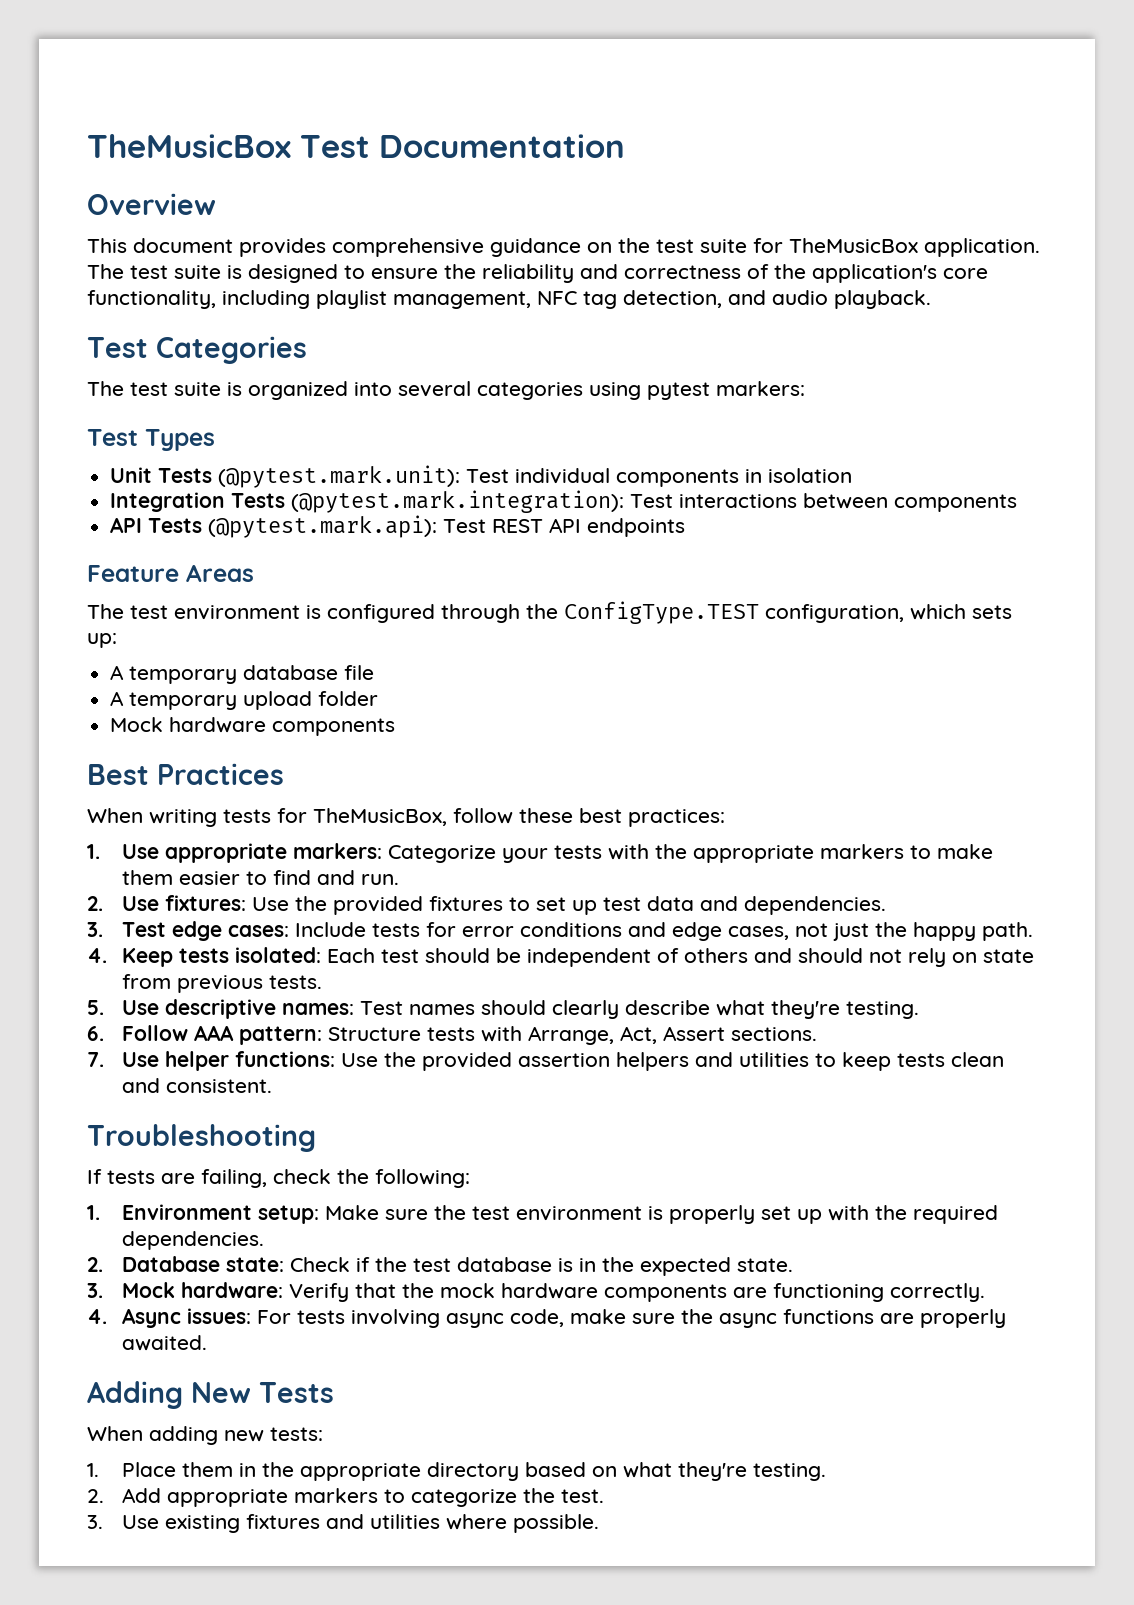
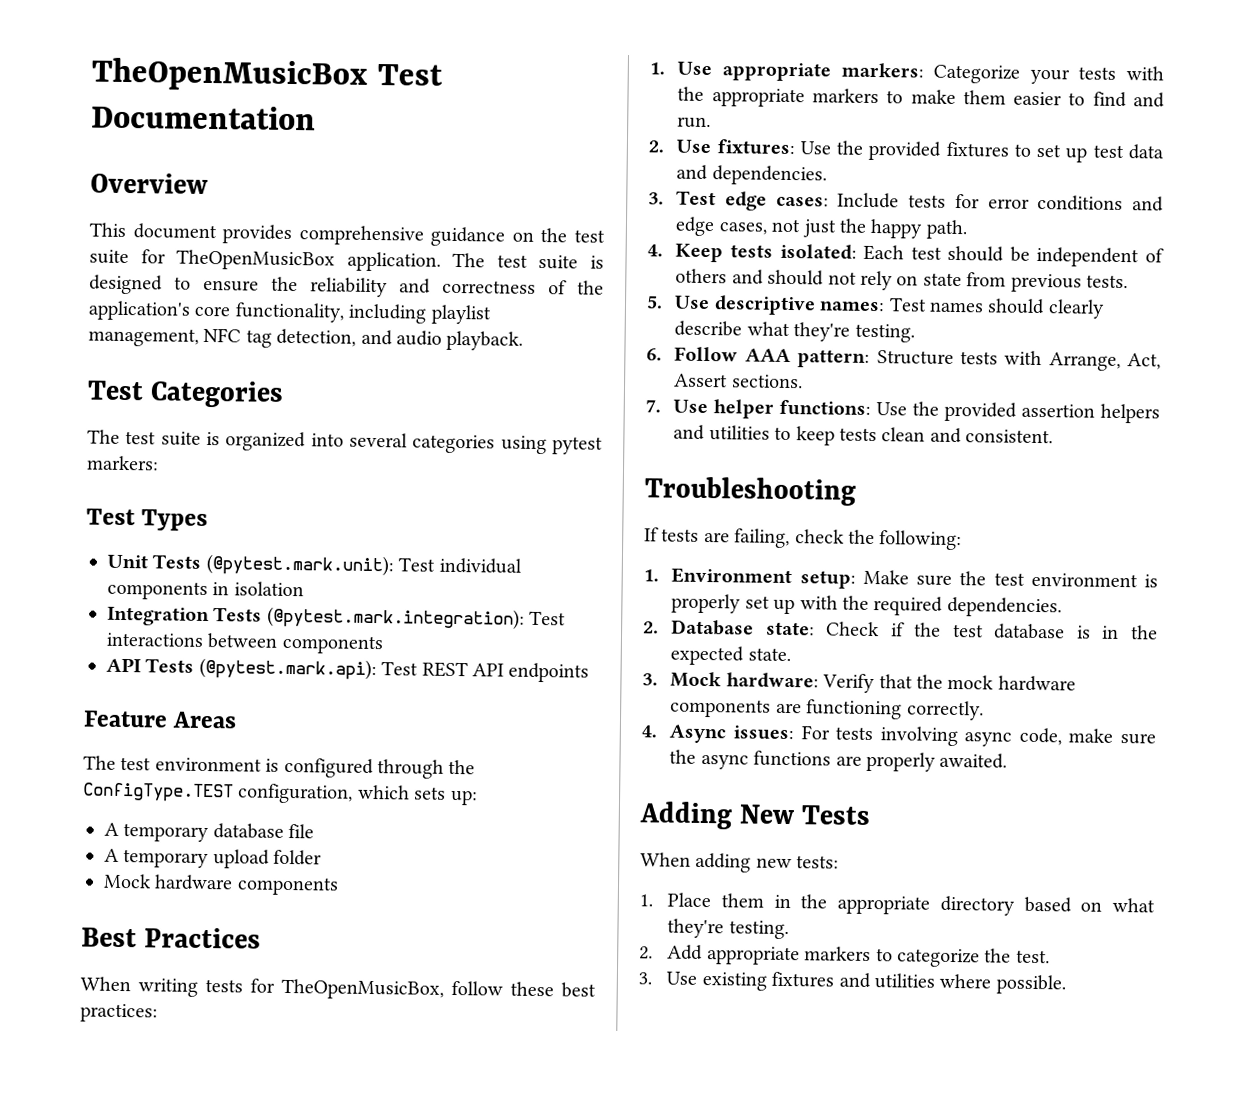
[87,134,291,158] TheMusicBox -> [91,57,368,92] TheOpenMusicBox
[789,238,918,253] TheMusicBox -> [176,249,336,271] TheOpenMusicBox
[313,808,447,826] TheMusicBox, -> [281,978,444,1000] TheOpenMusicBox,

